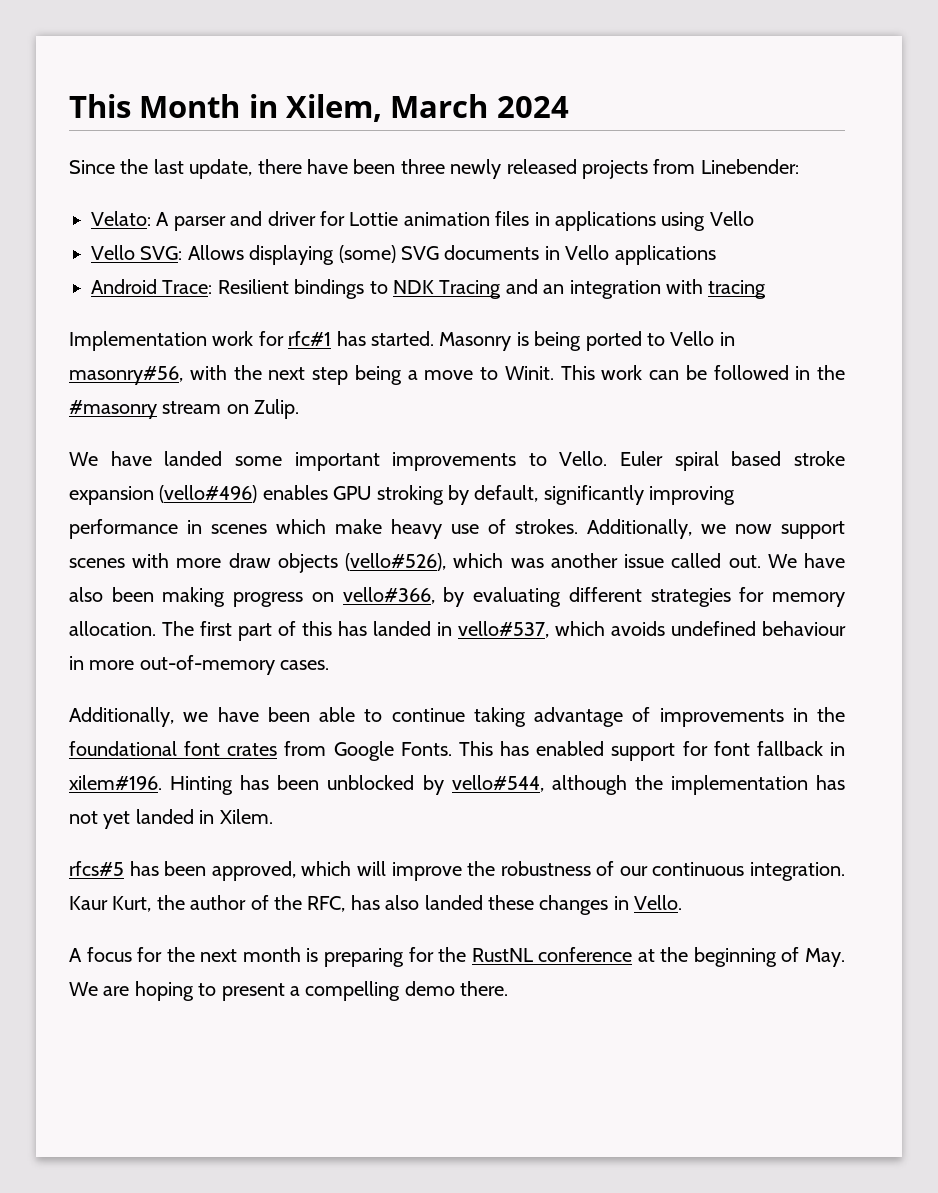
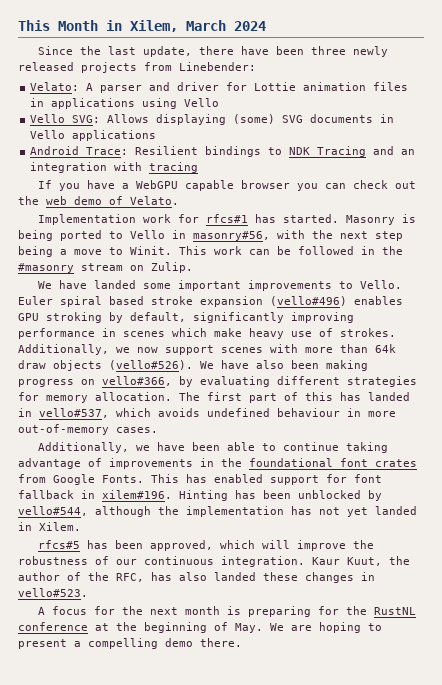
(767, 289) none -> [37,180,416,191] [18,196,179,205] // If you have a WebGPU capable browser you can check out the web demo of Velato.
[288,331,332,346] rfc#1 -> [205,214,248,223] rfcs#1
[228,553,761,573] draw objects (vello#526), which was another issue called out. -> [340,344,396,353] [18,360,193,371] than 64k draw objects (vello#526).
[112,896,152,912] Kurt, -> [347,557,382,566] Kuut,
[634,895,683,910] Vello. -> [18,588,88,597] vello#523.

